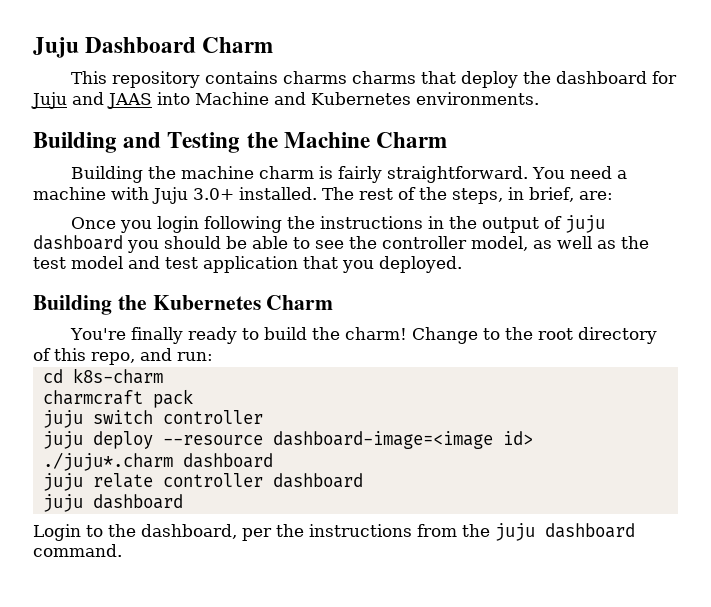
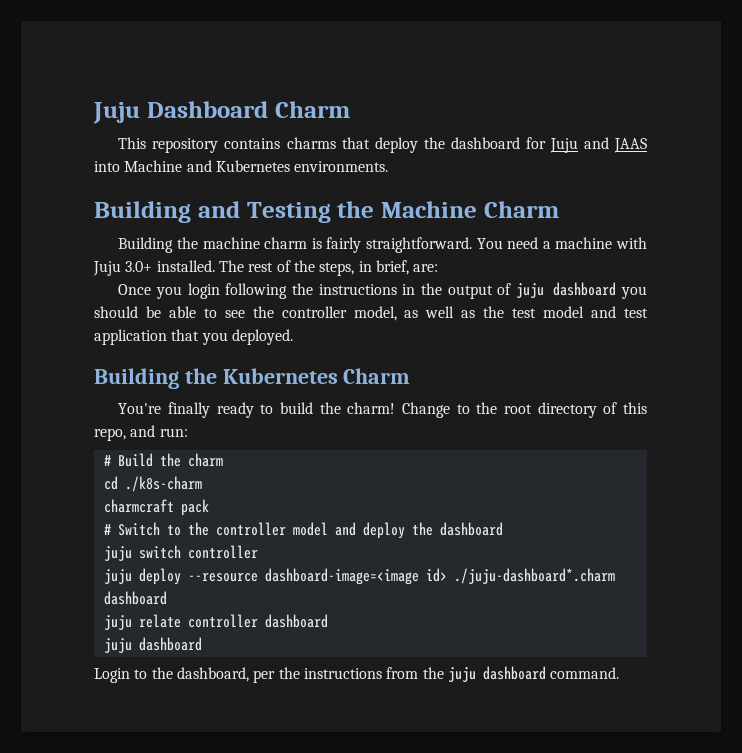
[352,71,417,84] charms -> (336, 143) none
(213, 356) none -> [103,453,223,467] // # Build the charm
[72,368,163,384] k8s-charm -> [124,476,202,492] ./k8s-charm
(193, 398) none -> [103,522,503,539] // # Switch to the controller model and deploy the dashboard
[42,452,173,471] ./juju*.charm -> [453,568,615,584] ./juju-dashboard*.charm

